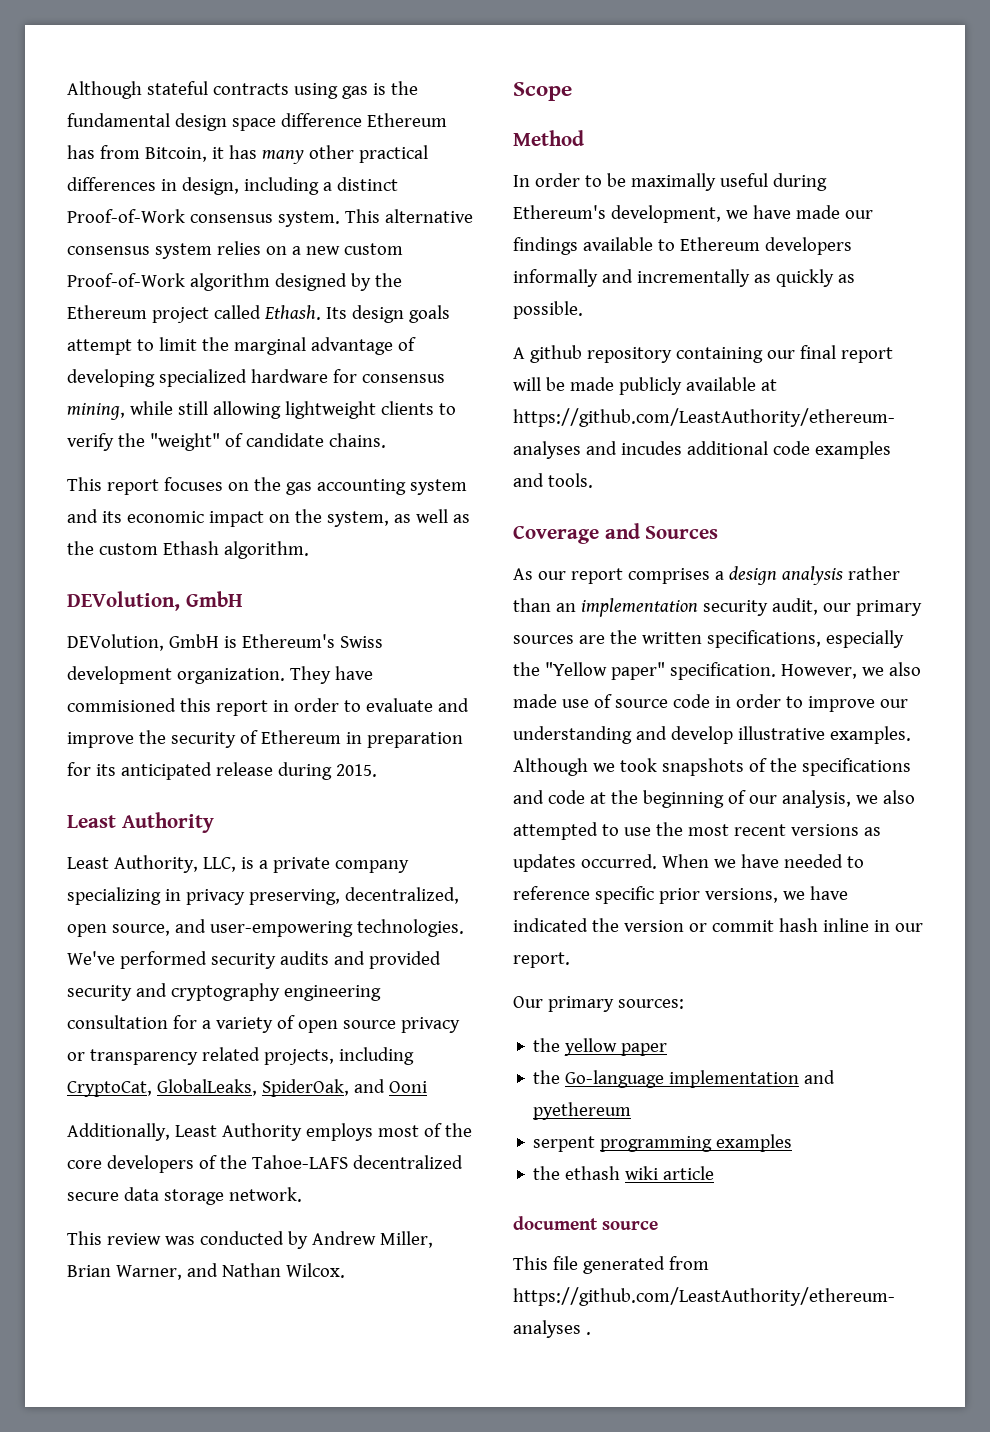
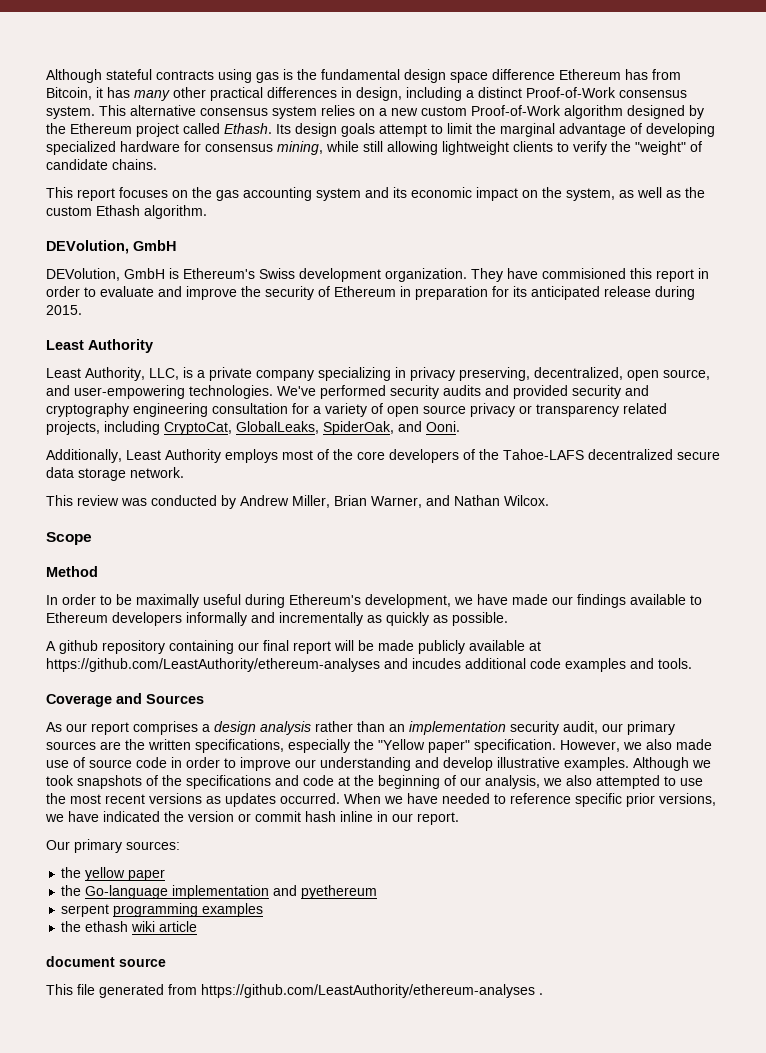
[388,1081,427,1093] Ooni -> [426,421,460,432] Ooni.

